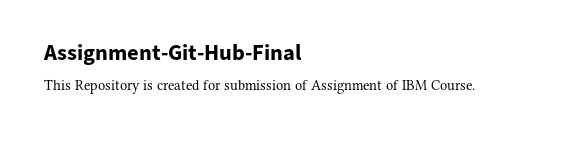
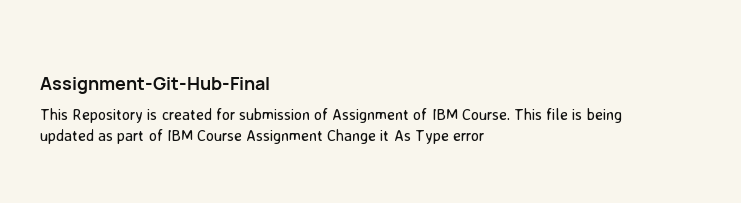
(475, 85) none -> [514,108,622,123] [40,129,485,144] This file is being updated as part of IBM Course Assignment Change it As Type error

